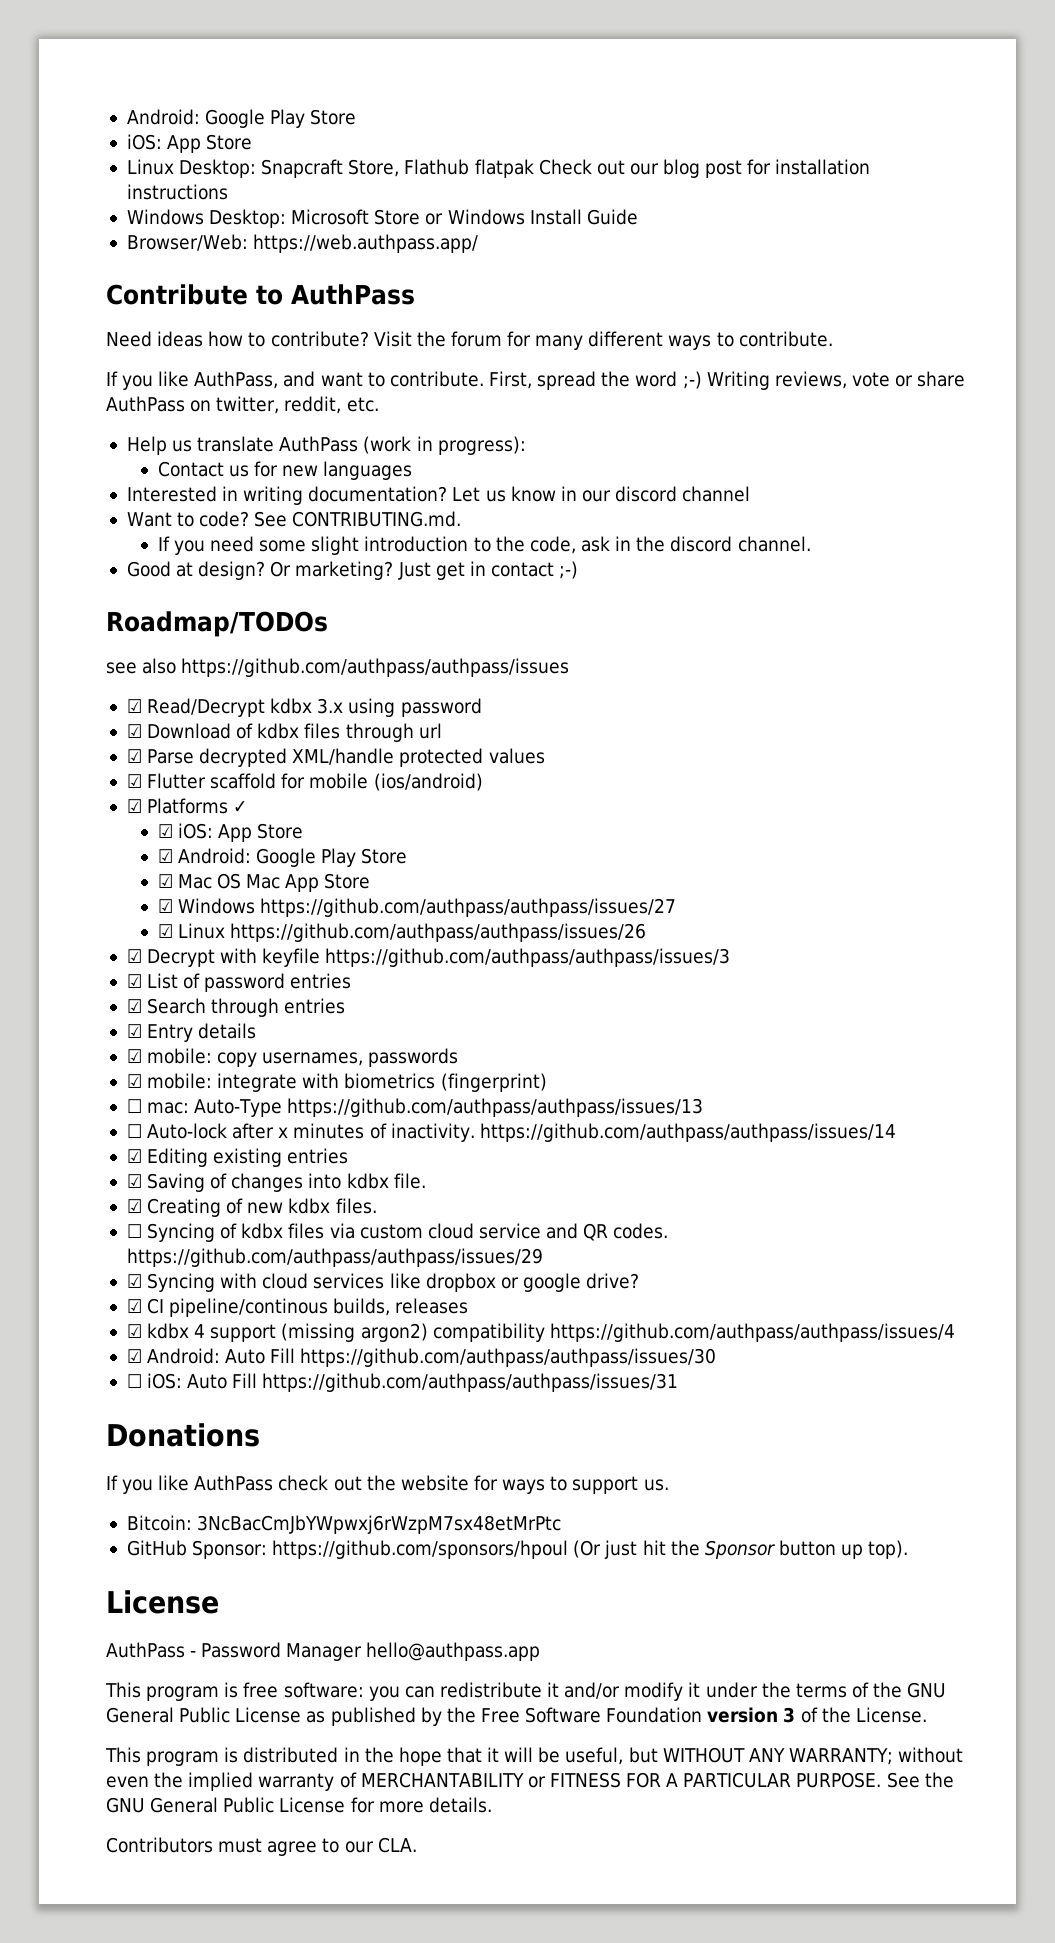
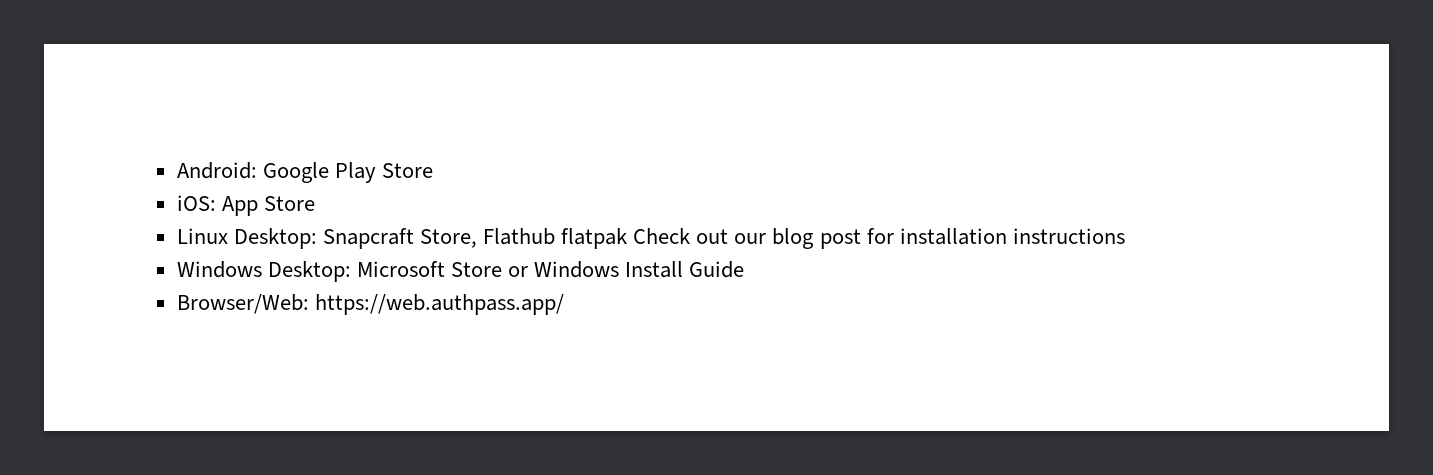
[106,284,415,305] [106,331,833,350] [106,371,966,390] [106,396,379,414] [126,436,526,455] [157,461,413,480] [126,486,751,505] [126,511,462,527] [157,536,811,555] [126,561,579,580] [106,611,328,637] [106,658,570,677] [126,698,482,717] [126,723,442,742] [126,748,545,767] [126,773,483,791] [126,798,248,814] [157,823,304,842] [157,848,408,867] [157,873,371,892] [157,898,677,917] [157,923,647,942] [126,948,731,967] [126,973,352,992] [126,998,346,1017] [126,1023,257,1042] [126,1048,459,1067] [126,1073,547,1092] [126,1098,704,1117] [126,1123,896,1142] [126,1148,349,1167] [126,1173,426,1192] [126,1198,377,1217] [126,1223,669,1242] [126,1248,543,1267] [126,1273,640,1292] [126,1298,469,1317] [126,1323,955,1342] [126,1348,717,1367] [126,1373,679,1392] [106,1423,260,1447] [106,1475,669,1494] [126,1515,562,1534] [126,1540,909,1559] [106,1590,219,1614] [106,1642,541,1661] [105,1682,947,1701] [106,1707,927,1726] [105,1747,964,1766] [106,1772,954,1791] [106,1797,492,1813] [106,1837,417,1856] // Contribute to AuthPass // Need ideas how to contribute? Visit the forum for many different ways to contribute. // If you like AuthPass, and want to contribute. First, spread the word ;-) Writing reviews, vote or share AuthPass on twitter, reddit, etc. // Help us translate AuthPass (work in progress): // Contact us for new languages // Interested in writing documentation? Let us know in our discord channel // Want to code? See CONTRIBUTING.md. // If you need some slight introduction to the code, ask in the discord channel. // Good at design? Or marketing? Just get in contact ;-) // Roadmap/TODOs // see also https://github.com/authpass/authpass/issues // ☑ Read/Decrypt kdbx 3.x using password // ☑ Download of kdbx files through url // ☑ Parse decrypted XML/handle protected values // ☑ Flutter scaffold for mobile (ios/android) // ☑ Platforms ✓ // ☑ iOS: App Store // ☑ Android: Google Play Store // ☑ Mac OS Mac App Store // ☑ Windows https://github.com/authpass/authpass/issues/27 // ☑ Linux https://github.com/authpass/authpass/issues/26 // ☑ Decrypt with keyfile https://github.com/authpass/authpass/issues/3 // ☑ List of password entries // ☑ Search through entries // ☑ Entry details // ☑ mobile: copy usernames, passwords // ☑ mobile: integrate with biometrics (fingerprint) // ☐ mac: Auto-Type https://github.com/authpass/authpass/issues/13 // ☐ Auto-lock after x minutes of inactivity. https://github.com/authpass/authpass/issues/14 // ☑ Editing existing entries // ☑ Saving of changes into kdbx file. // ☑ Creating of new kdbx files. // ☐ Syncing of kdbx files via custom cloud service and QR codes. https://github.com/authpass/authpass/issues/29 // ☑ Syncing with cloud services like dropbox or google drive? // ☑ CI pipeline/continous builds, releases // ☑ kdbx 4 support (missing argon2) compatibility https://github.com/authpass/authpass/issues/4 // ☑ Android: Auto Fill https://github.com/authpass/authpass/issues/30 // ☐ iOS: Auto Fill https://github.com/authpass/authpass/issues/31 // Donations // If you like AuthPass check out the website for ways to support us. // Bitcoin: 3NcBacCmJbYWpwxj6rWzpM7sx48etMrPtc // GitHub Sponsor: https://github.com/sponsors/hpoul (Or just hit the Sponsor button up top). // License // AuthPass - Password Manager hello@authpass.app // This program is free software: you can redistribute it and/or modify it under the terms of the GNU General Public License as published by the Free Software Foundation version 3 of the License. // This program is distributed in the hope that it will be useful, but WITHOUT ANY WARRANTY; without even the implied warranty of MERCHANTABILITY or FITNESS FOR A PARTICULAR PURPOSE. See the GNU General Public License for more details. // Contributors must agree to our CLA. -> (564, 304) none

